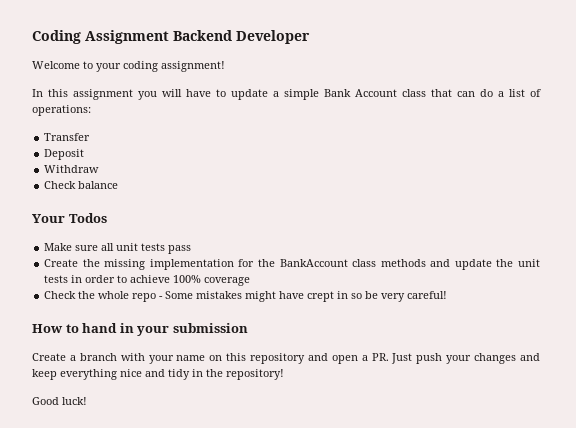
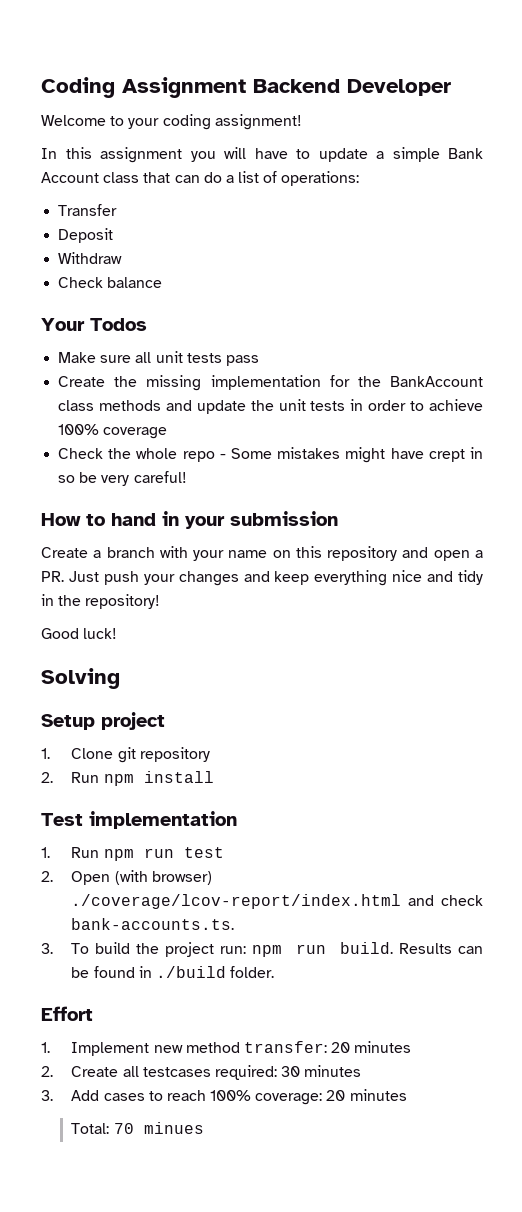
(87, 401) none -> [41,668,120,689] [41,712,165,730] [41,747,210,763] [41,771,214,786] [41,811,237,829] [41,847,224,861] [41,870,212,885] [71,894,483,909] [71,918,235,930] [41,942,484,957] [71,966,275,978] [41,1006,93,1021] [41,1041,412,1056] [41,1065,362,1080] [41,1089,407,1105] [71,1122,204,1134] // Solving // Setup project // 1. Clone git repository // 2. Run npm install // Test implementation // 1. Run npm run test // 2. Open (with browser) ./coverage/lcov-report/index.html and check bank-accounts.ts. // 3. To build the project run: npm run build. Results can be found in ./build folder. // Effort // 1. Implement new method transfer: 20 minutes // 2. Create all testcases required: 30 minutes // 3. Add cases to reach 100% coverage: 20 minutes // Total: 70 minues

